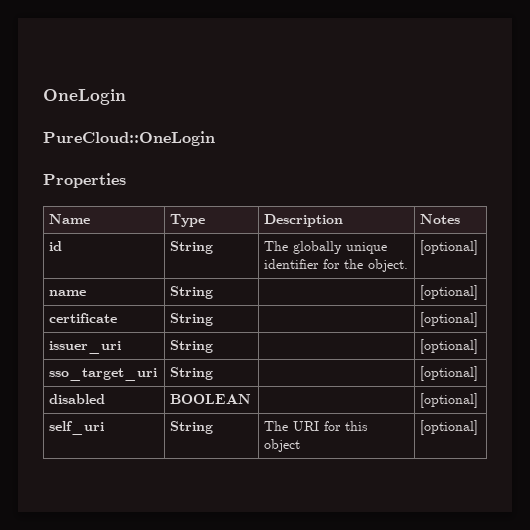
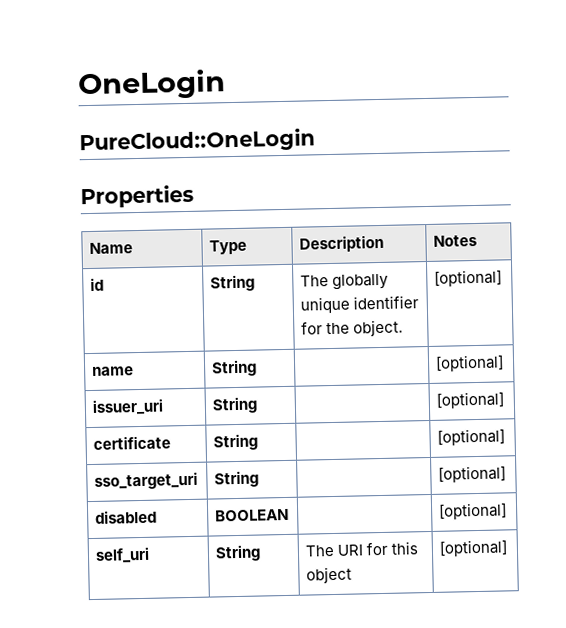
[49,313,118,323] [170,313,214,326] [420,312,479,327] [49,341,122,354] certificate | String | | [optional] // issuer_uri -> [92,398,165,415] [212,396,259,414] [436,391,505,409] [93,435,172,450] issuer_uri | String | | [optional] // certificate

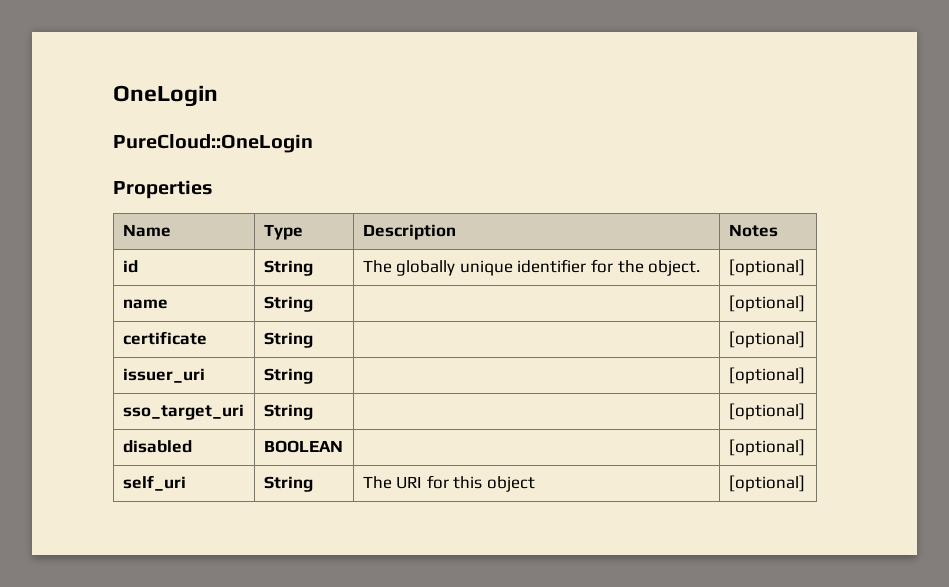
[92,398,165,415] [212,396,259,414] [436,391,505,409] [93,435,172,450] issuer_uri | String | | [optional] // certificate -> [122,331,207,345] [263,332,313,348] [728,331,805,348] [122,368,205,383] certificate | String | | [optional] // issuer_uri

